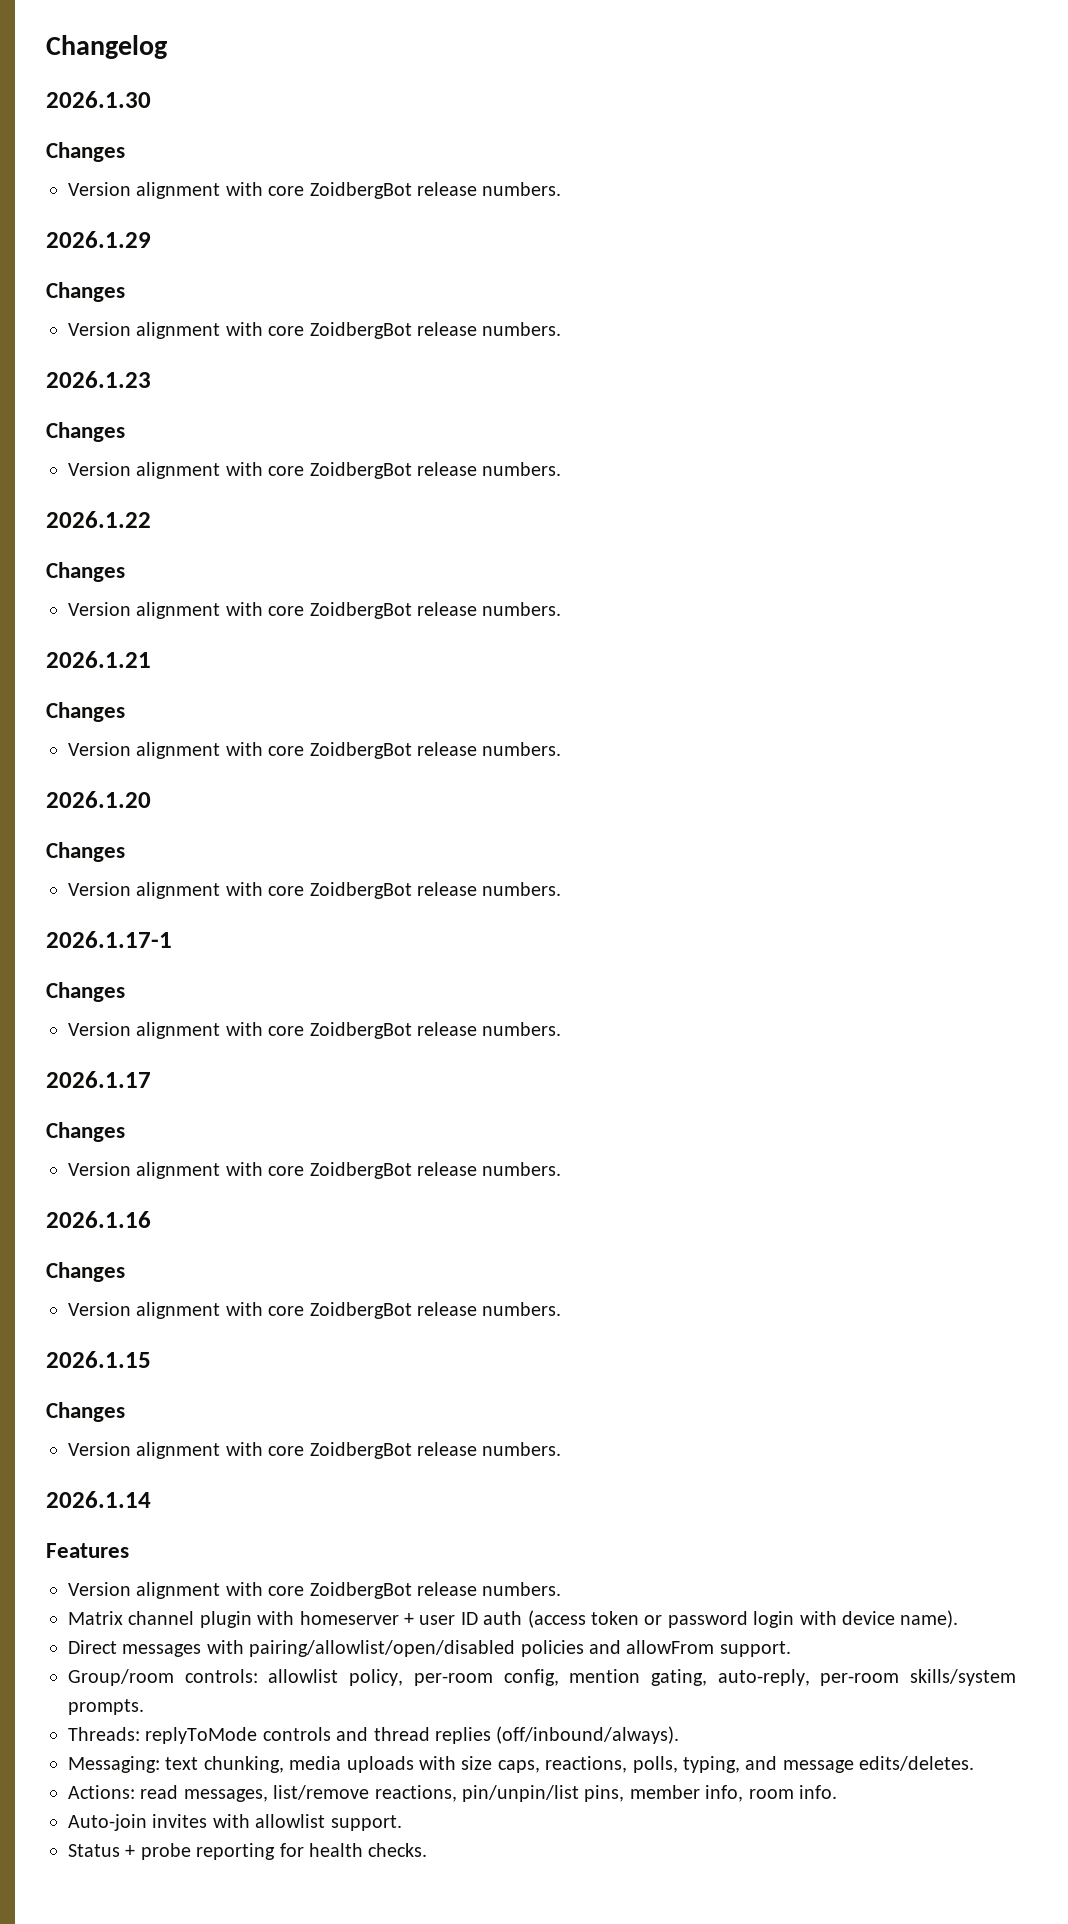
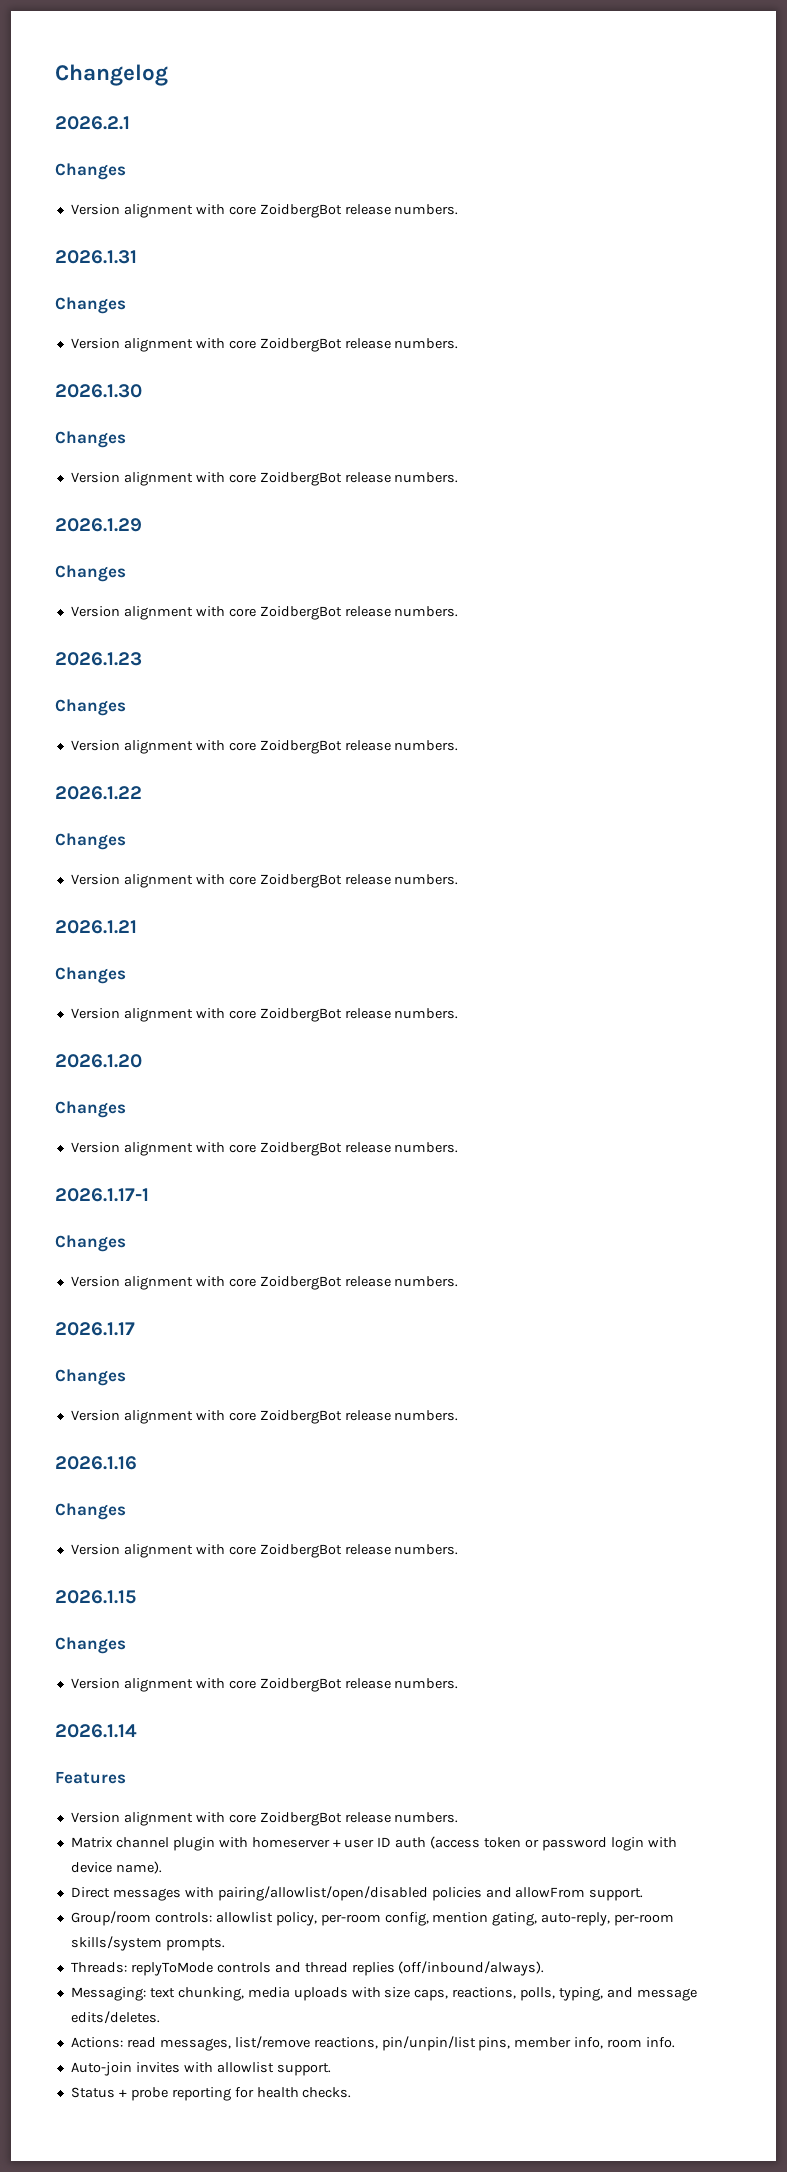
(167, 47) none -> [55,116,130,130] [55,163,126,180] [70,204,459,218] [55,250,137,264] [55,297,126,314] [70,338,459,352] // 2026.2.1 // Changes // Version alignment with core ZoidbergBot release numbers. // 2026.1.31 // Changes // Version alignment with core ZoidbergBot release numbers.

